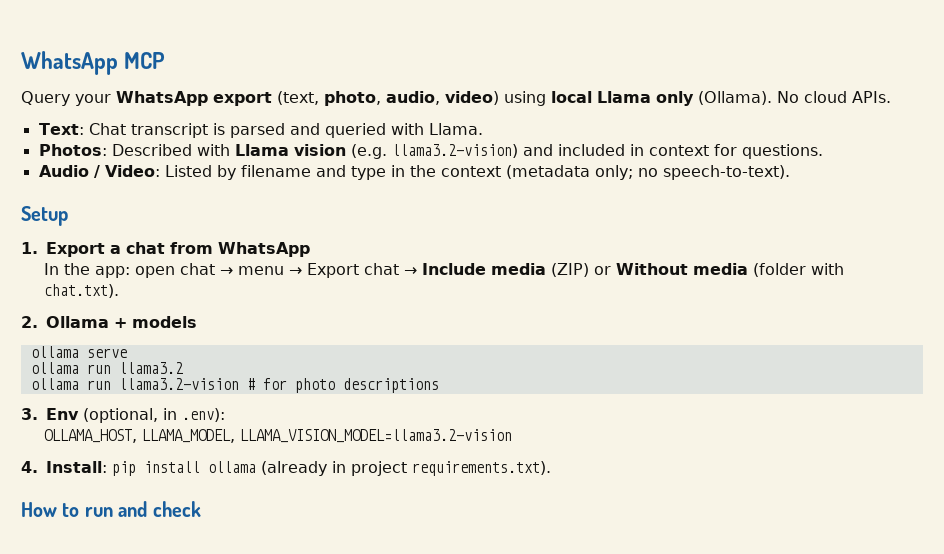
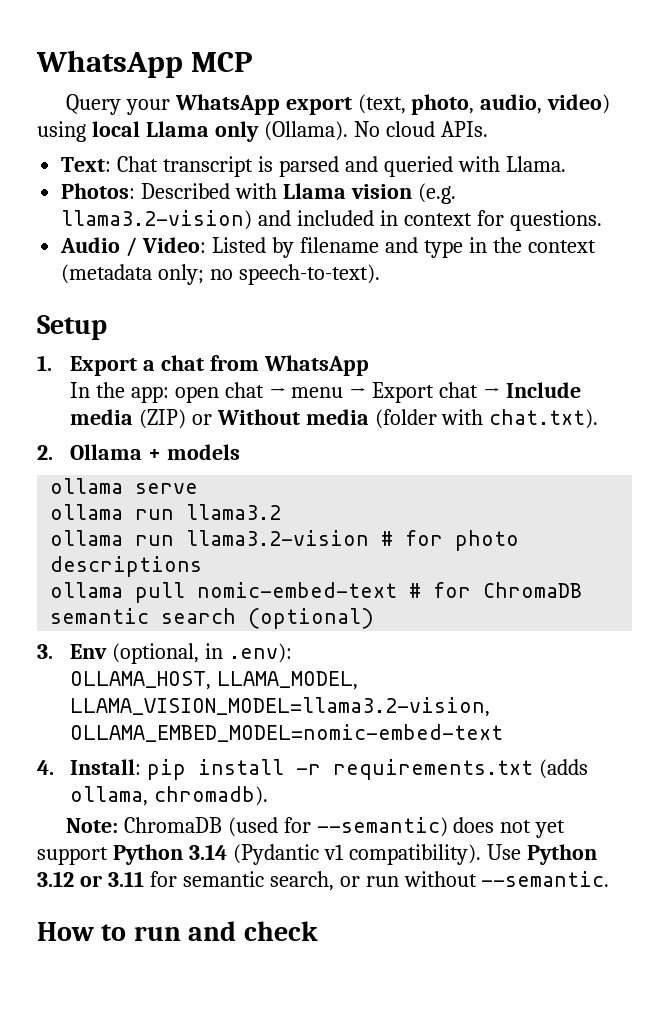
(439, 385) none -> [50,582,583,603] [50,608,375,629] // ollama pull nomic-embed-text # for ChromaDB semantic search (optional)
[240,429,513,443] LLAMA_VISION_MODEL=llama3.2-vision -> [69,697,490,717] [69,724,503,742] LLAMA_VISION_MODEL=llama3.2-vision, OLLAMA_EMBED_MODEL=nomic-embed-text
[208,461,551,476] ollama (already in project requirements.txt). -> [295,759,588,780] [69,786,268,806] [65,817,566,838] [37,844,597,865] [37,871,610,891] -r requirements.txt (adds ollama, chromadb). // Note: ChromaDB (used for --semantic) does not yet support Python 3.14 (Pydantic v1 compatibility). Use Python 3.12 or 3.11 for semantic search, or run without --semantic.

